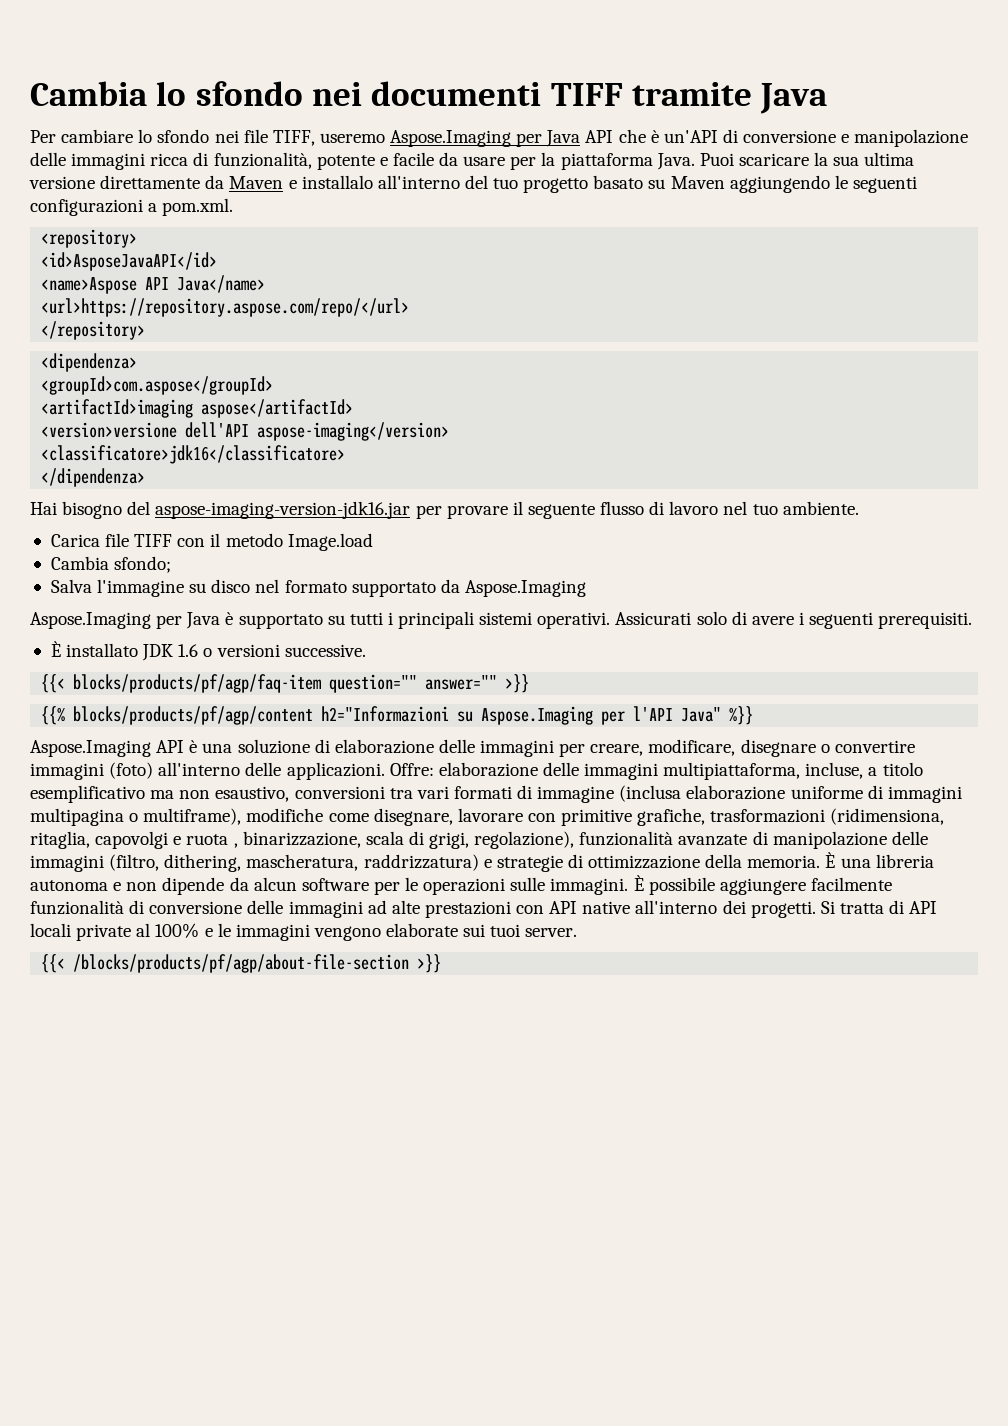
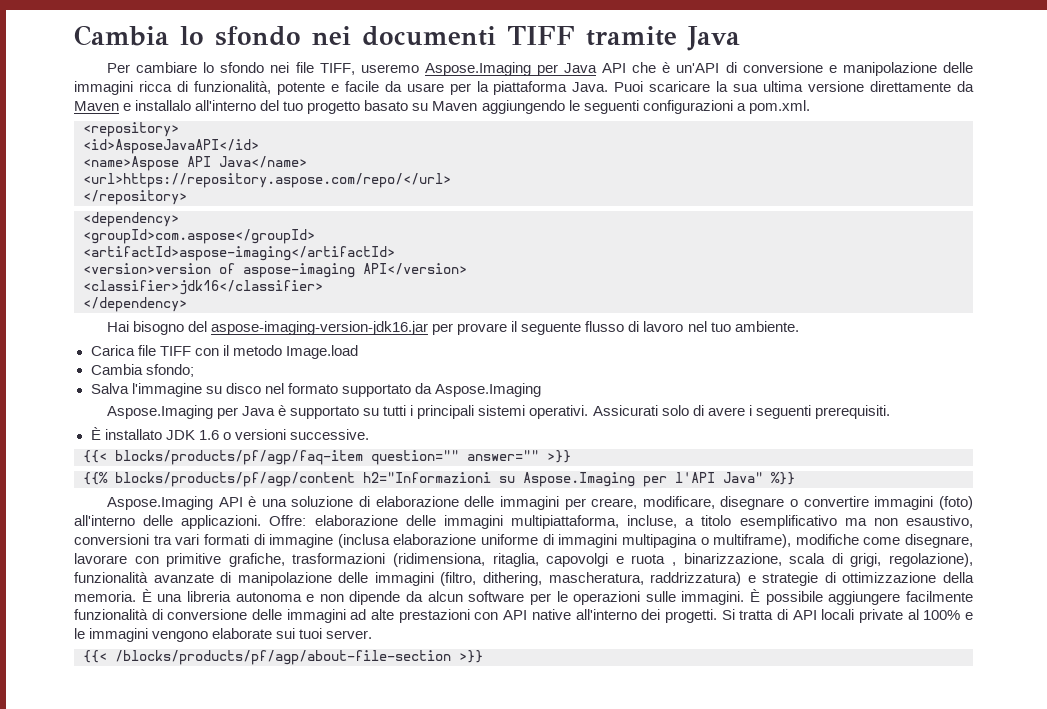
[41,353,138,372] <dipendenza> -> [83,212,179,227] <dependency>
[41,399,354,418] [41,422,450,441] [41,445,346,464] [41,468,146,487] <artifactId>imaging aspose</artifactId> // <version>versione dell'API aspose-imaging</version> // <classificatore>jdk16</classificatore> // </dipendenza> -> [83,246,395,261] [83,263,467,278] [83,280,323,295] [83,297,187,312] <artifactId>aspose-imaging</artifactId> // <version>version of aspose-imaging API</version> // <classifier>jdk16</classifier> // </dependency>

